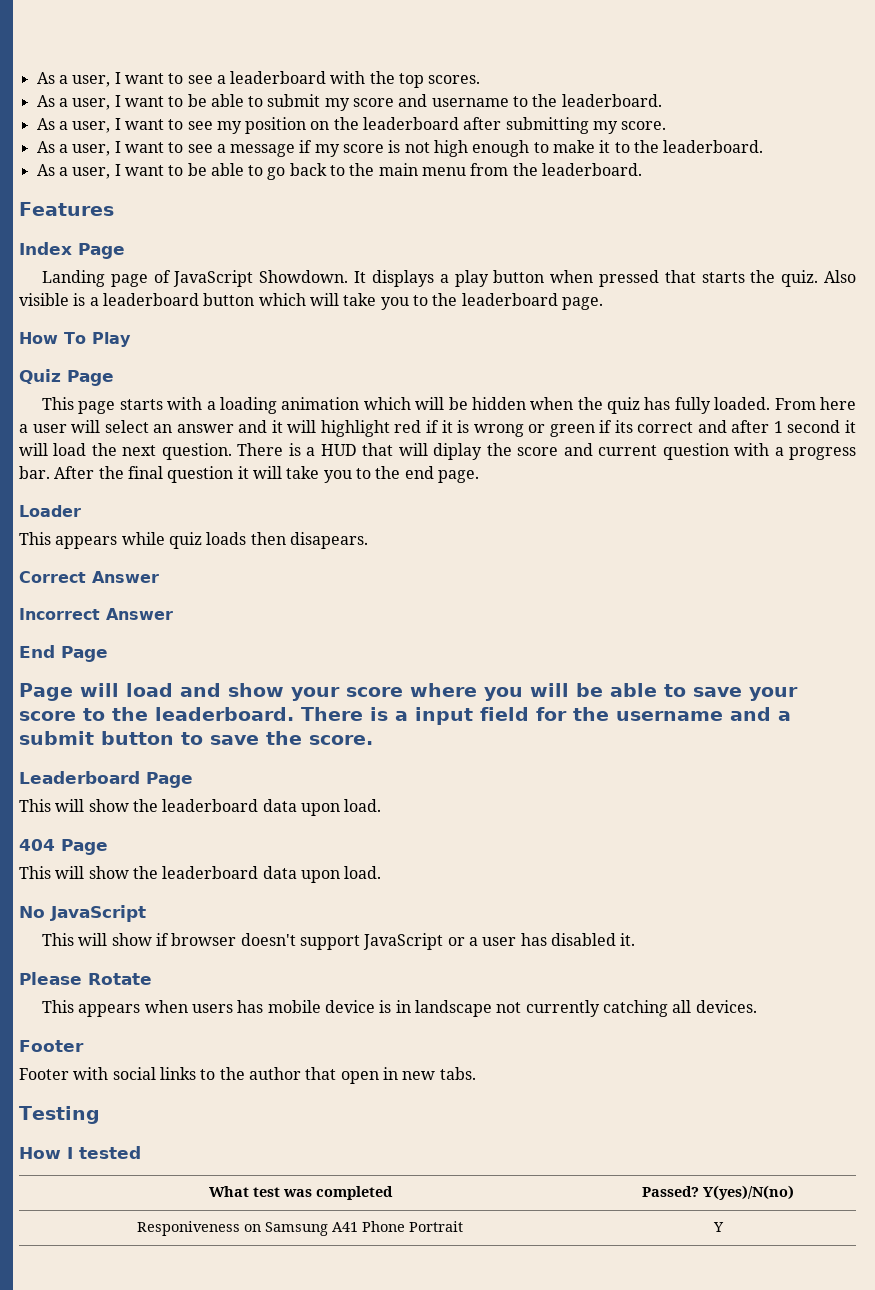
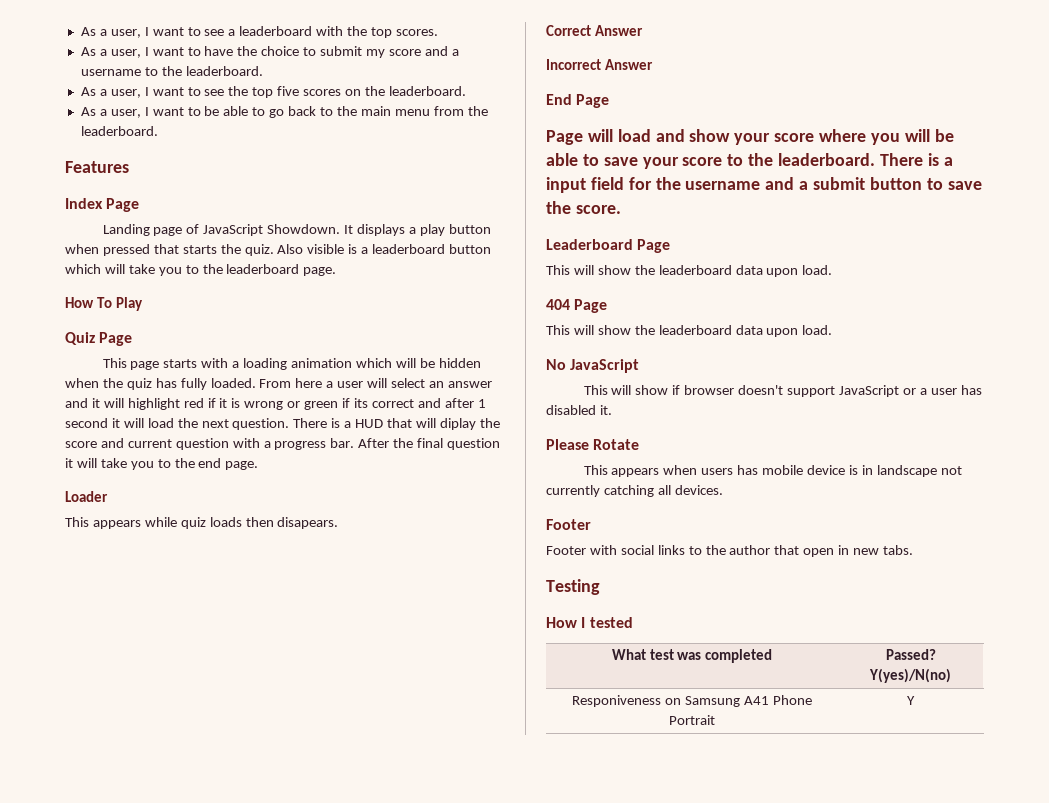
[187,94,244,107] be able -> [204,46,300,56] have the choice
(428, 100) none -> [451,49,459,56] a
[216,117,667,134] [36,140,630,157] my position on the leaderboard after submitting my score. // As a user, I want to see a message if my score is not high enough to make it to -> [228,86,362,98] the top five scores on

